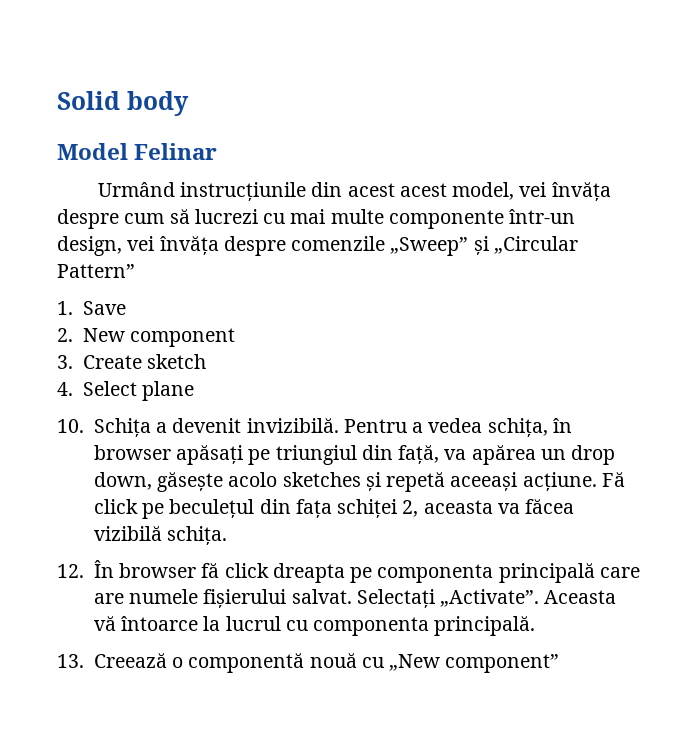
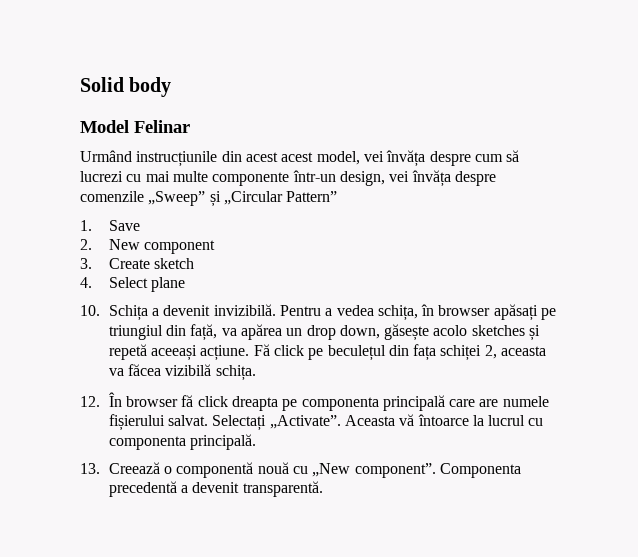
[445,654,560,673] component” -> [354,463,521,478] [108,481,323,497] component”. Componenta precedentă a devenit transparentă.

